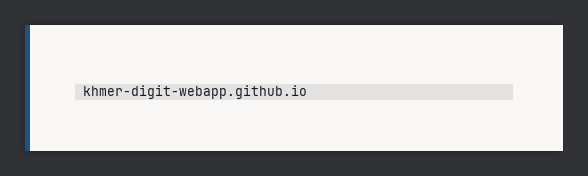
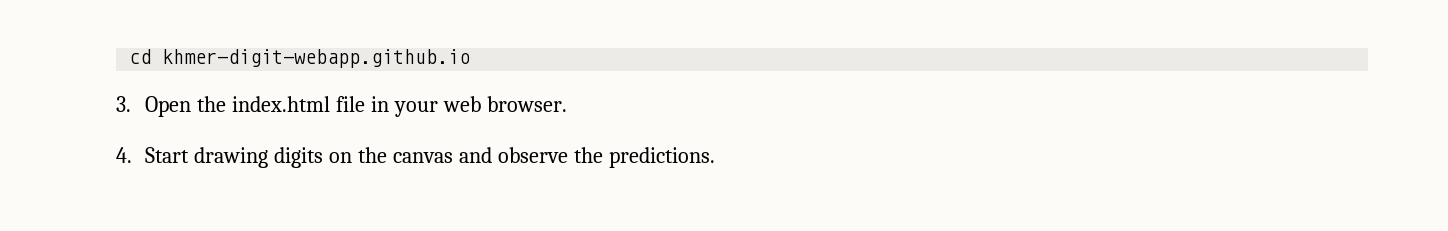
(82, 92) none -> [129,49,152,64] cd
(307, 92) none -> [116,96,567,117] [116,147,715,168] // 3. Open the index.html file in your web browser. // 4. Start drawing digits on the canvas and observe the predictions.

